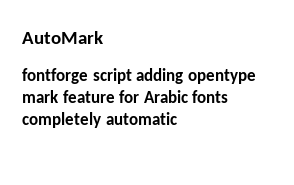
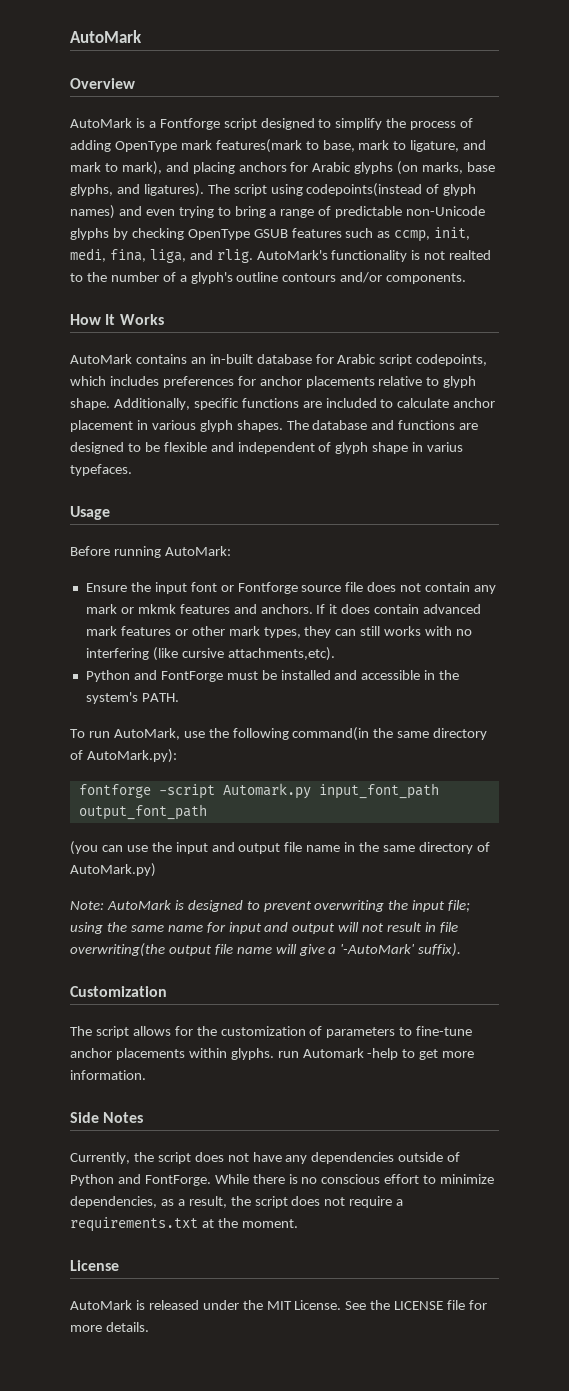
[22,68,256,84] [22,90,229,103] [22,112,177,128] fontforge script adding opentype mark feature for Arabic fonts completely automatic -> [70,78,135,89] [70,118,474,130] [70,139,487,153] [70,161,496,175] [70,183,477,197] [70,205,486,219] [70,227,471,242] [70,248,492,263] [70,272,467,284] [70,314,164,325] [70,354,488,366] [70,376,477,388] [70,398,496,410] [70,420,479,432] [70,442,464,454] [70,464,132,476] [70,506,110,520] [70,546,231,558] [85,582,497,594] [85,604,482,614] [85,626,473,638] [85,647,335,661] [85,670,460,682] [85,692,179,704] [70,727,488,741] [70,749,177,763] [78,783,439,799] [78,804,207,820] [70,841,490,855] [70,863,156,877] [70,900,471,912] [70,922,458,934] [70,943,462,957] [70,986,167,997] [70,1026,473,1038] [70,1048,475,1060] [70,1070,146,1080] [70,1112,144,1123] [70,1152,461,1164] [70,1174,495,1186] [70,1196,404,1208] [70,1217,298,1232] [70,1260,119,1271] [70,1300,488,1310] [70,1322,149,1332] Overview // AutoMark is a Fontforge script designed to simplify the process of adding OpenType mark features(mark to base, mark to ligature, and mark to mark), and placing anchors for Arabic glyphs (on marks, base glyphs, and ligatures). The script using codepoints(instead of glyph names) and even trying to bring a range of predictable non-Unicode glyphs by checking OpenType GSUB features such as ccmp, init, medi, fina, liga, and rlig. AutoMark's functionality is not realted to the number of a glyph's outline contours and/or components. // How It Works // AutoMark contains an in-built database for Arabic script codepoints, which includes preferences for anchor placements relative to glyph shape. Additionally, specific functions are included to calculate anchor placement in various glyph shapes. The database and functions are designed to be flexible and independent of glyph shape in varius typefaces. // Usage // Before running AutoMark: // Ensure the input font or Fontforge source file does not contain any mark or mkmk features and anchors. If it does contain advanced mark features or other mark types, they can still works with no interfering (like cursive attachments,etc). // Python and FontForge must be installed and accessible in the system's PATH. // To run AutoMark, use the following command(in the same directory of AutoMark.py): // fontforge -script Automark.py input_font_path output_font_path // (you can use the input and output file name in the same directory of AutoMark.py) // Note: AutoMark is designed to prevent overwriting the input file; using the same name for input and output will not result in file overwriting(the output file name will give a '-AutoMark' suffix). // Customization // The script allows for the customization of parameters to fine-tune anchor placements within glyphs. run Automark -help to get more information. // Side Notes // Currently, the script does not have any dependencies outside of Python and FontForge. While there is no conscious effort to minimize dependencies, as a result, the script does not require a requirements.txt at the moment. // License // AutoMark is released under the MIT License. See the LICENSE file for more details.

